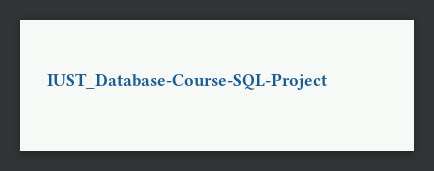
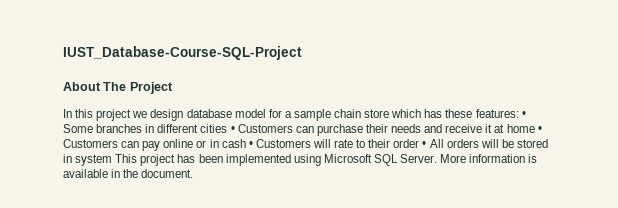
(327, 81) none -> [63,82,173,94] [63,109,526,121] [63,124,542,136] [63,139,548,151] [63,154,538,166] [63,169,194,178] // About The Project // In this project we design database model for a sample chain store which has these features: • Some branches in different cities • Customers can purchase their needs and receive it at home • Customers can pay online or in cash • Customers will rate to their order • All orders will be stored in system This project has been implemented using Microsoft SQL Server. More information is available in the document.

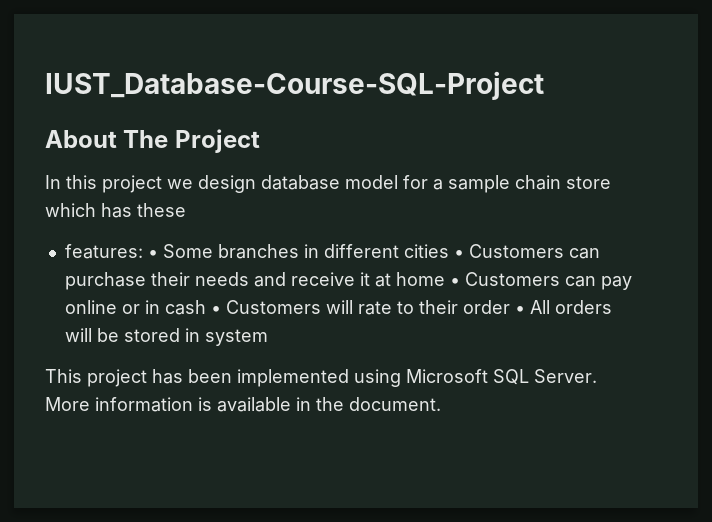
(473, 113) none -> (186, 210) //
(113, 160) none -> (268, 337) //

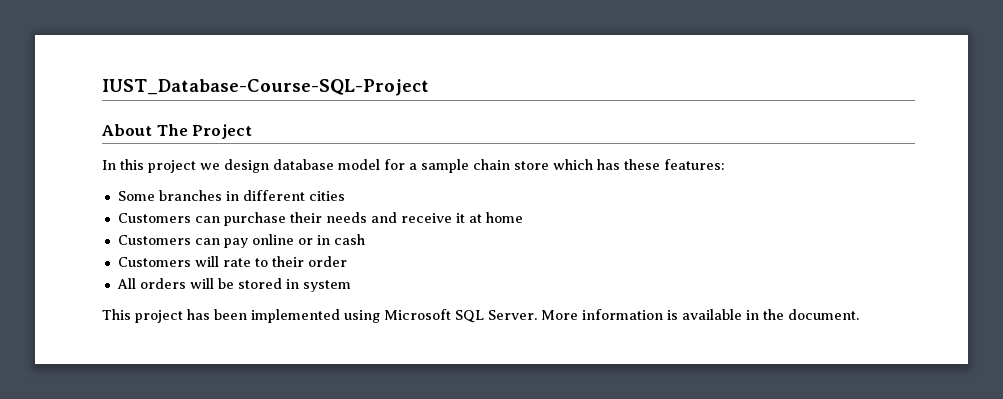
[64,244,158,259] // features: • -> [664,159,725,170] features: //
[453,250,464,258] • -> (345, 196) //
[449,278,460,286] • -> (523, 217) //
[210,306,221,314] • -> (365, 239) //
[514,306,525,314] • -> (347, 261) //

